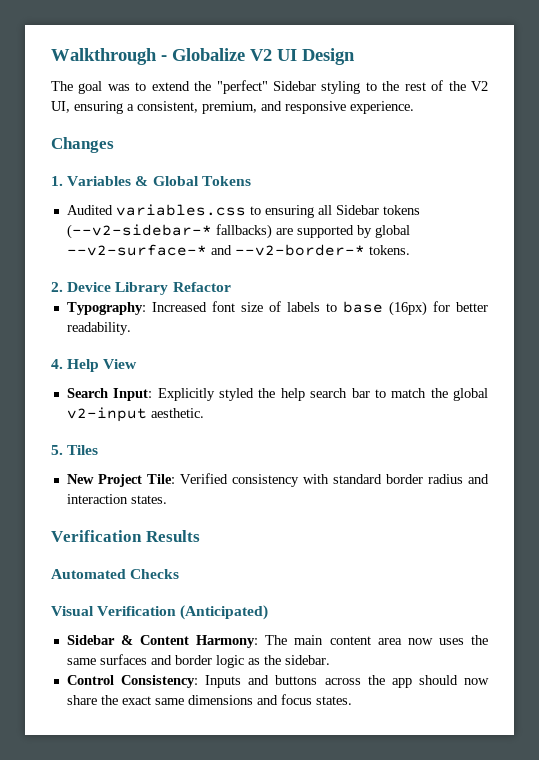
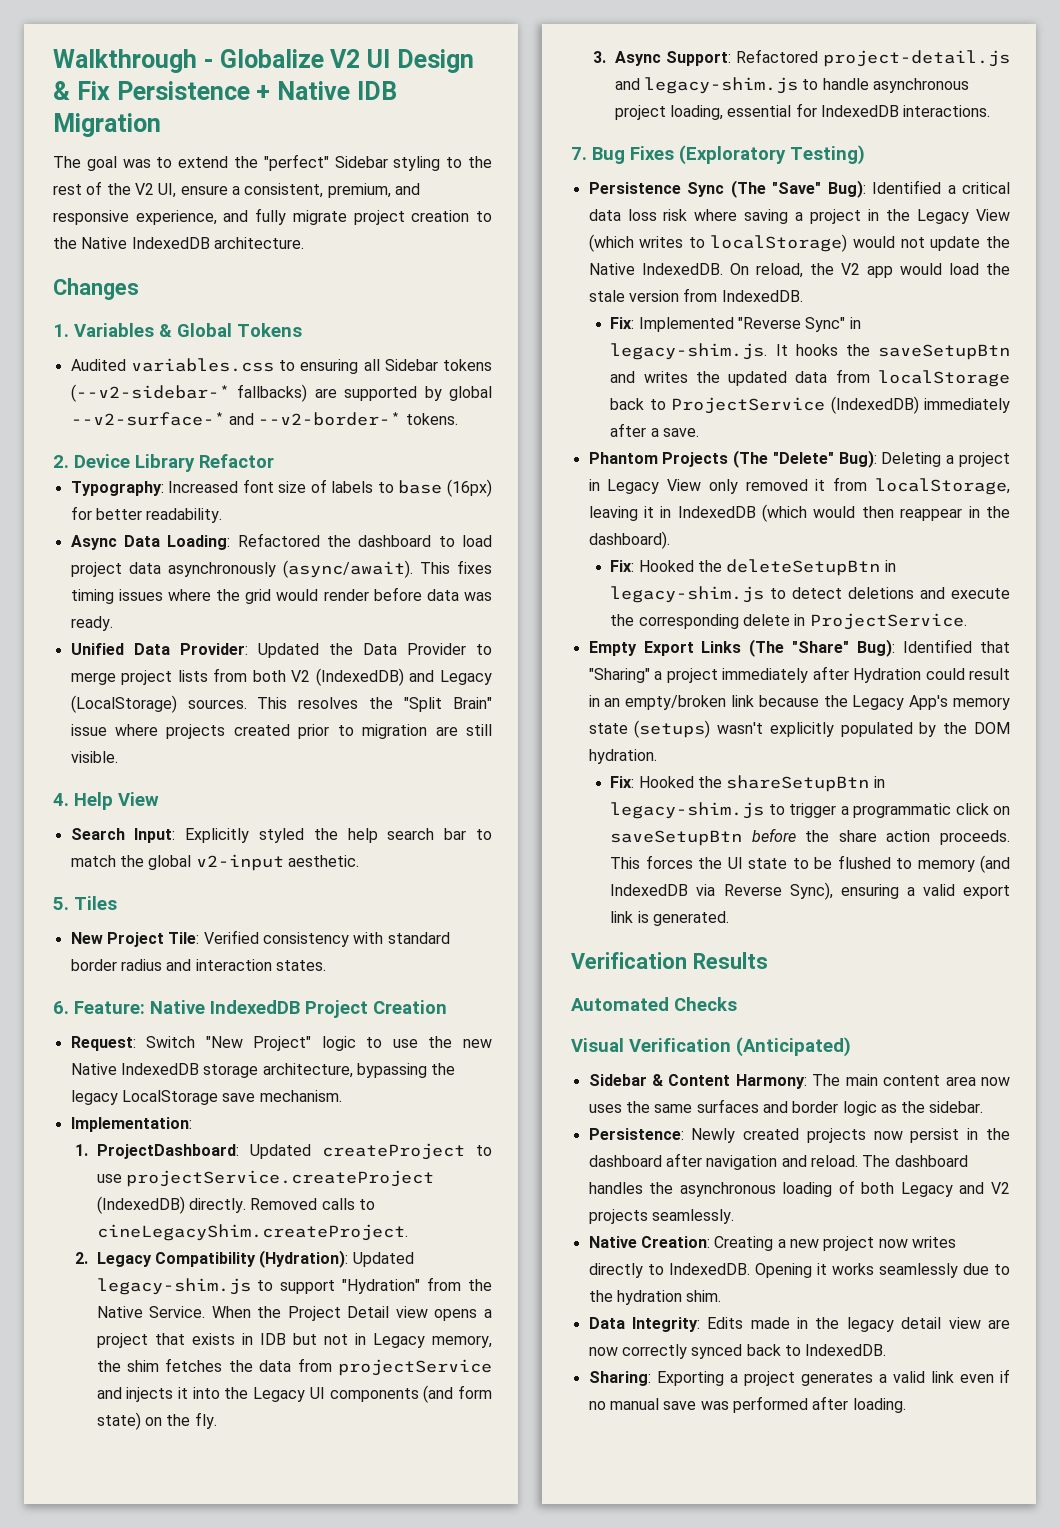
(355, 56) none -> [53,81,397,100] [53,113,161,137] & Fix Persistence + Native IDB Migration
[74,101,123,114] ensuring -> [180,185,228,195] ensure
[350,101,414,114] experience. -> [135,208,493,225] [53,237,304,249] experience, and fully migrate project creation to the Native IndexedDB architecture.
(131, 328) none -> [70,533,492,550] [70,560,492,578] [70,587,493,604] [70,616,113,631] [70,643,493,658] [70,668,493,686] [70,695,492,713] [70,724,493,739] [70,751,118,763] // Async Data Loading: Refactored the dashboard to load project data asynchronously (async/await). This fixes timing issues where the grid would render before data was ready. // Unified Data Provider: Updated the Data Provider to merge project lists from both V2 (IndexedDB) and Legacy (LocalStorage) sources. This resolves the "Split Brain" issue where projects created prior to migration are still visible.
(167, 499) none -> [53,1000,447,1018] [70,1036,493,1051] [70,1063,456,1078] [70,1090,342,1105] [70,1117,192,1132] [74,1143,493,1160] [96,1170,434,1187] [96,1196,375,1214] [96,1224,408,1241] [74,1250,414,1268] [96,1277,492,1295] [96,1306,492,1321] [96,1333,493,1348] [96,1358,492,1376] [96,1385,492,1403] [96,1412,217,1430] [592,49,1010,67] [614,77,969,94] [614,103,991,120] [571,145,865,165] [588,180,1010,198] [588,209,1010,224] [588,234,1010,252] [588,263,1010,278] [588,288,803,302] [610,317,861,332] [610,343,1010,360] [610,369,1010,387] [610,396,1010,414] [610,423,700,437] [588,450,1010,468] [588,477,1010,495] [588,504,1010,522] [588,531,670,549] [610,559,896,576] [610,586,1010,603] [610,613,967,630] [588,639,1010,657] [588,666,1010,683] [588,695,1010,710] [588,720,1010,738] [588,749,657,764] [610,775,885,792] [610,802,1011,819] [610,828,1010,846] [610,855,1010,873] [610,882,1010,900] [610,911,730,926] // 6. Feature: Native IndexedDB Project Creation // Request: Switch "New Project" logic to use the new Native IndexedDB storage architecture, bypassing the legacy LocalStorage save mechanism. // Implementation: // 1. ProjectDashboard: Updated createProject to use projectService.createProject (IndexedDB) directly. Removed calls to cineLegacyShim.createProject. // 2. Legacy Compatibility (Hydration): Updated legacy-shim.js to support "Hydration" from the Native Service. When the Project Detail view opens a project that exists in IDB but not in Legacy memory, the shim fetches the data from projectService and injects it into the Legacy UI components (and form state) on the fly. // 3. Async Support: Refactored project-detail.js and legacy-shim.js to handle asynchronous project loading, essential for IndexedDB interactions. // 7. Bug Fixes (Exploratory Testing) // Persistence Sync (The "Save" Bug): Identified a critical data loss risk where saving a project in the Legacy View (which writes to localStorage) would not update the Native IndexedDB. On reload, the V2 app would load the stale version from IndexedDB. // Fix: Implemented "Reverse Sync" in legacy-shim.js. It hooks the saveSetupBtn and writes the updated data from localStorage back to ProjectService (IndexedDB) immediately after a save. // Phantom Projects (The "Delete" Bug): Deleting a project in Legacy View only removed it from localStorage, leaving it in IndexedDB (which would then reappear in the dashboard). // Fix: Hooked the deleteSetupBtn in legacy-shim.js to detect deletions and execute the corresponding delete in ProjectService. // Empty Export Links (The "Share" Bug): Identified that "Sharing" a project immediately after Hydration could result in an empty/broken link because the Legacy App's memory state (setups) wasn't explicitly populated by the DOM hydration. // Fix: Hooked the shareSetupBtn in legacy-shim.js to trigger a programmatic click on saveSetupBtn before the share action proceeds. This forces the UI state to be flushed to memory (and IndexedDB via Reverse Sync), ensuring a valid export link is generated.
[66,675,490,688] [66,694,352,705] Control Consistency: Inputs and buttons across the app should now share the exact same dimensions and focus states. -> [588,1128,1010,1143] [588,1153,968,1170] [588,1180,1010,1197] [588,1209,734,1224] [588,1236,956,1251] [588,1263,1010,1278] [588,1290,722,1305] [588,1317,1010,1332] [588,1344,887,1359] [588,1369,1010,1386] [588,1396,906,1413] Persistence: Newly created projects now persist in the dashboard after navigation and reload. The dashboard handles the asynchronous loading of both Legacy and V2 projects seamlessly. // Native Creation: Creating a new project now writes directly to IndexedDB. Opening it works seamlessly due to the hydration shim. // Data Integrity: Edits made in the legacy detail view are now correctly synced back to IndexedDB. // Sharing: Exporting a project generates a valid link even if no manual save was performed after loading.

